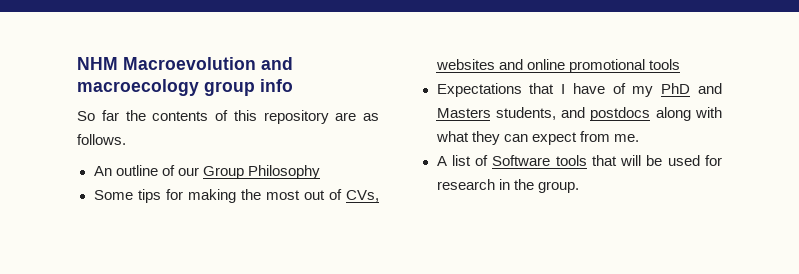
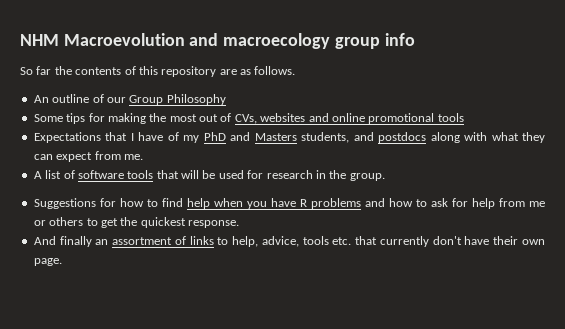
[492,155,551,166] Software -> [77,170,124,179] software
(579, 187) none -> [33,198,546,209] [33,217,239,228] [33,236,545,247] [33,258,62,266] // Suggestions for how to find help when you have R problems and how to ask for help from me or others to get the quickest response. // And finally an assortment of links to help, advice, tools etc. that currently don't have their own page.

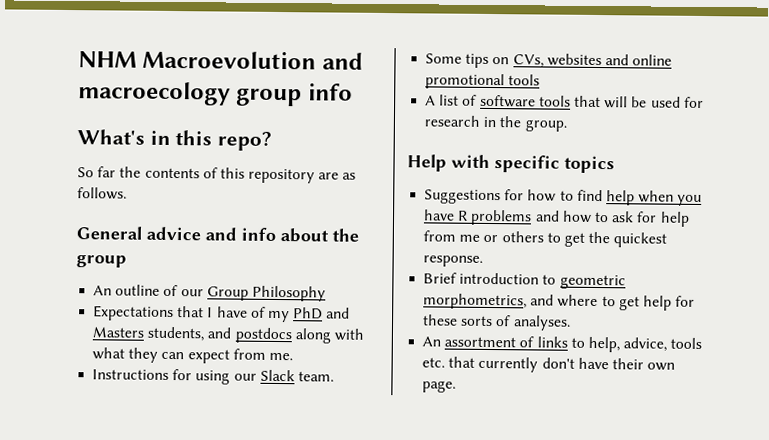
(415, 39) none -> [77,129,273,151] // What's in this repo?
(296, 70) none -> [76,226,359,243] [76,255,127,268] // General advice and info about the group
[33,113,464,124] // Some tips for making the most out of CVs, websites and online promotional tools -> (326, 293) none
(143, 157) none -> [92,369,334,385] [425,53,673,68] [425,73,541,90] // Instructions for using our Slack team. // Some tips on CVs, websites and online promotional tools
(385, 177) none -> [407,154,615,174] // Help with specific topics
[33,236,109,247] And finally an -> [423,272,626,290] [423,293,696,311] [423,314,571,331] [422,336,442,347] Brief introduction to geometric morphometrics, and where to get help for these sorts of analyses. // An

